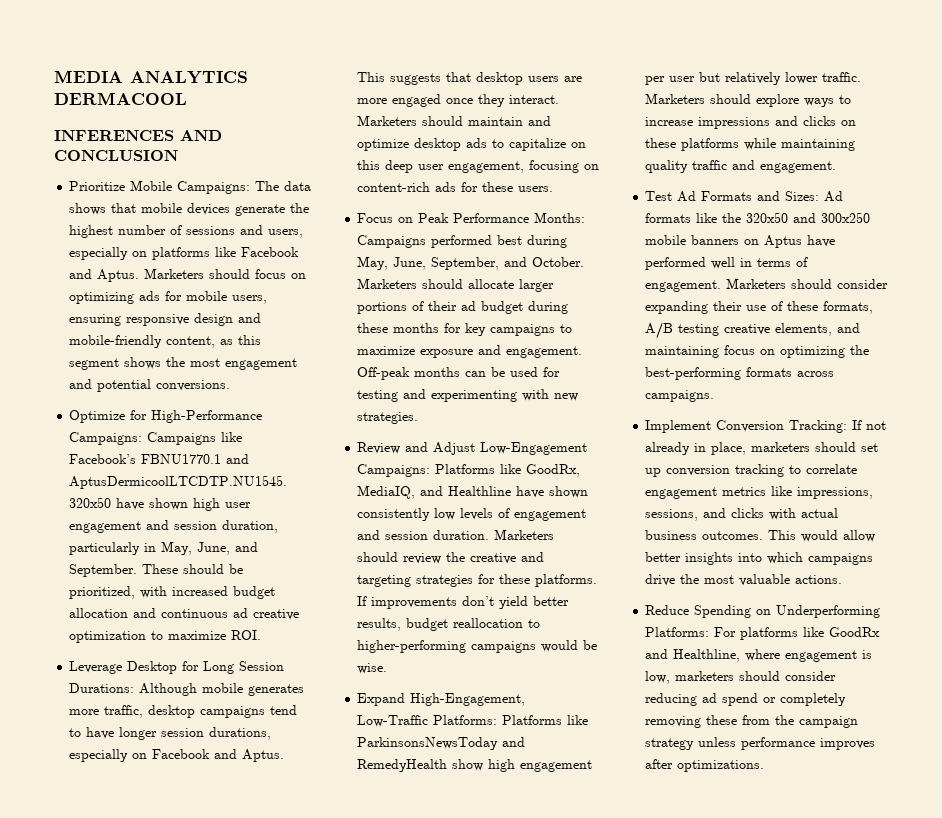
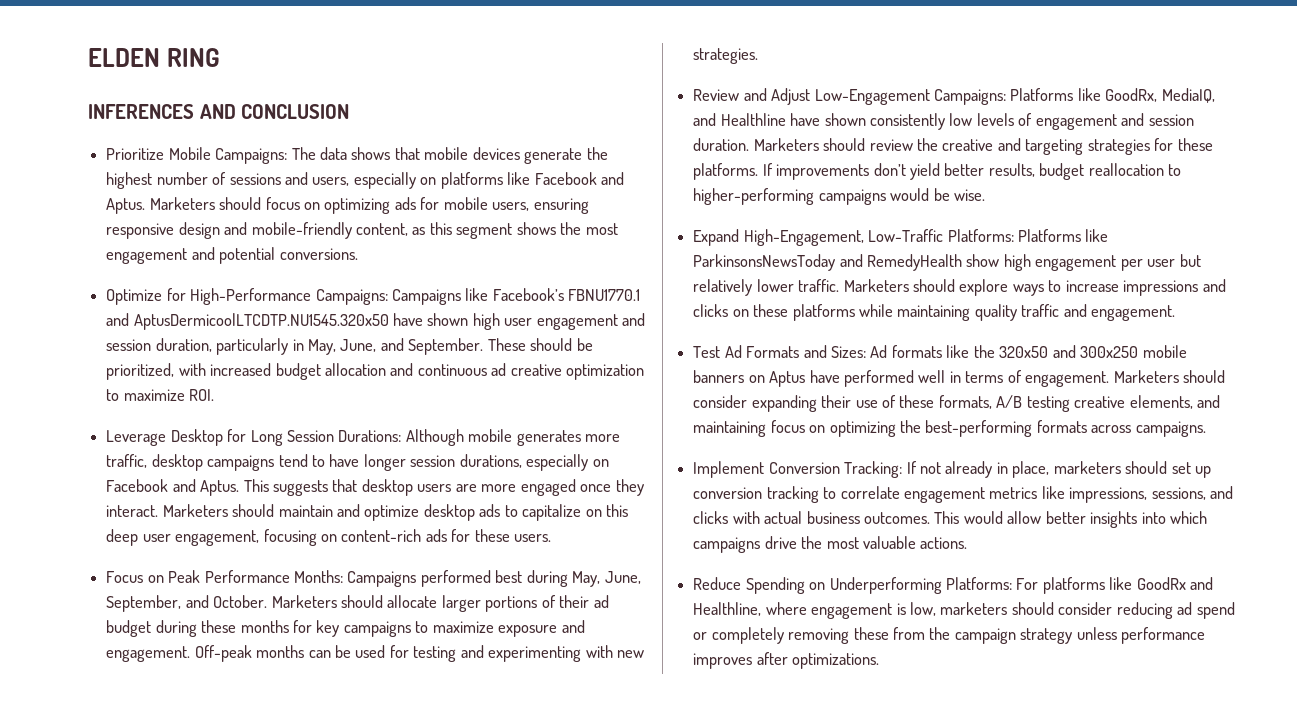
[54,70,248,84] [54,92,187,105] MEDIA ANALYTICS DERMACOOL -> [88,48,221,67] ELDEN RING

